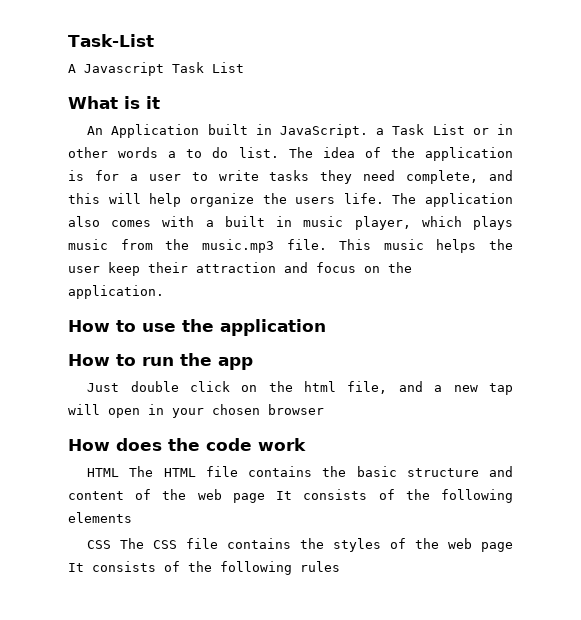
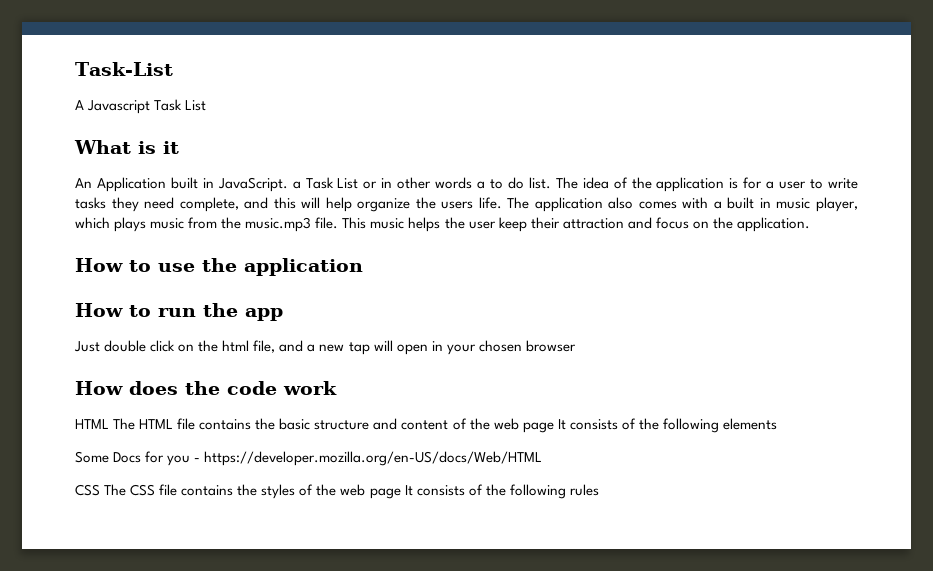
(132, 517) none -> [75,451,543,466] // Some Docs for you - https://developer.mozilla.org/en-US/docs/Web/HTML

